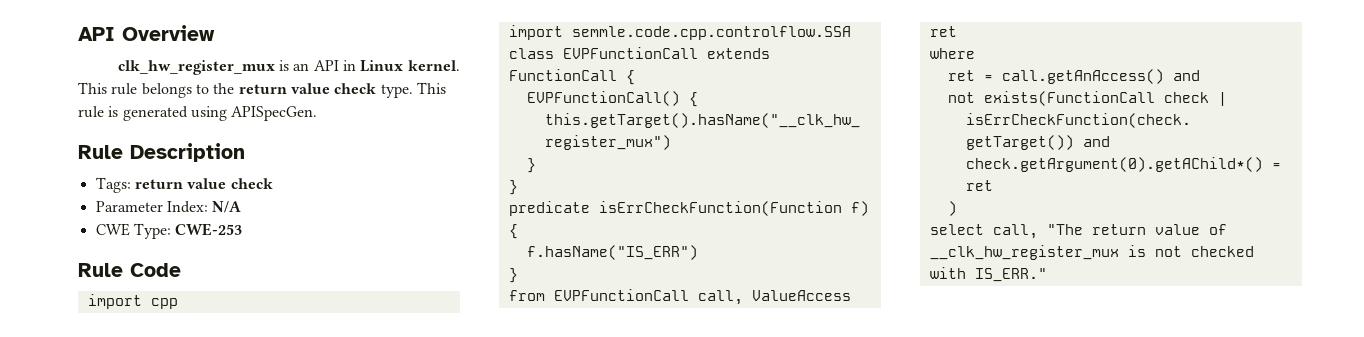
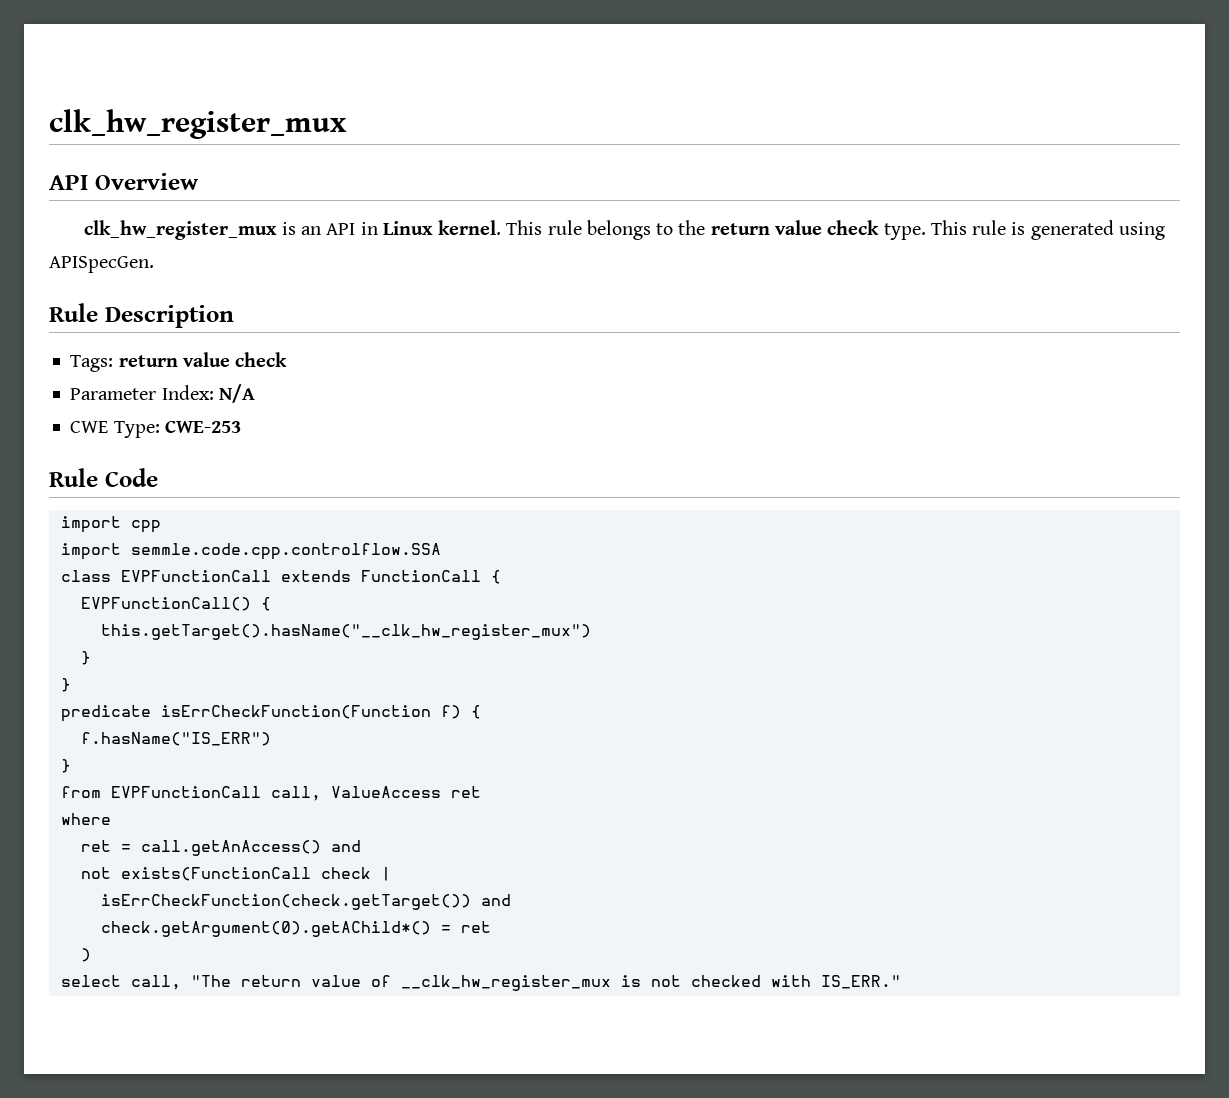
(78, 34) none -> [49,109,347,139] clk_hw_register_mux //

